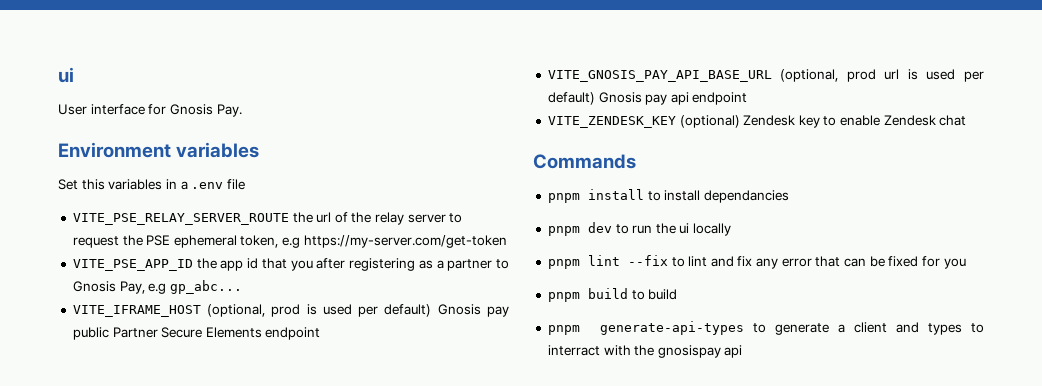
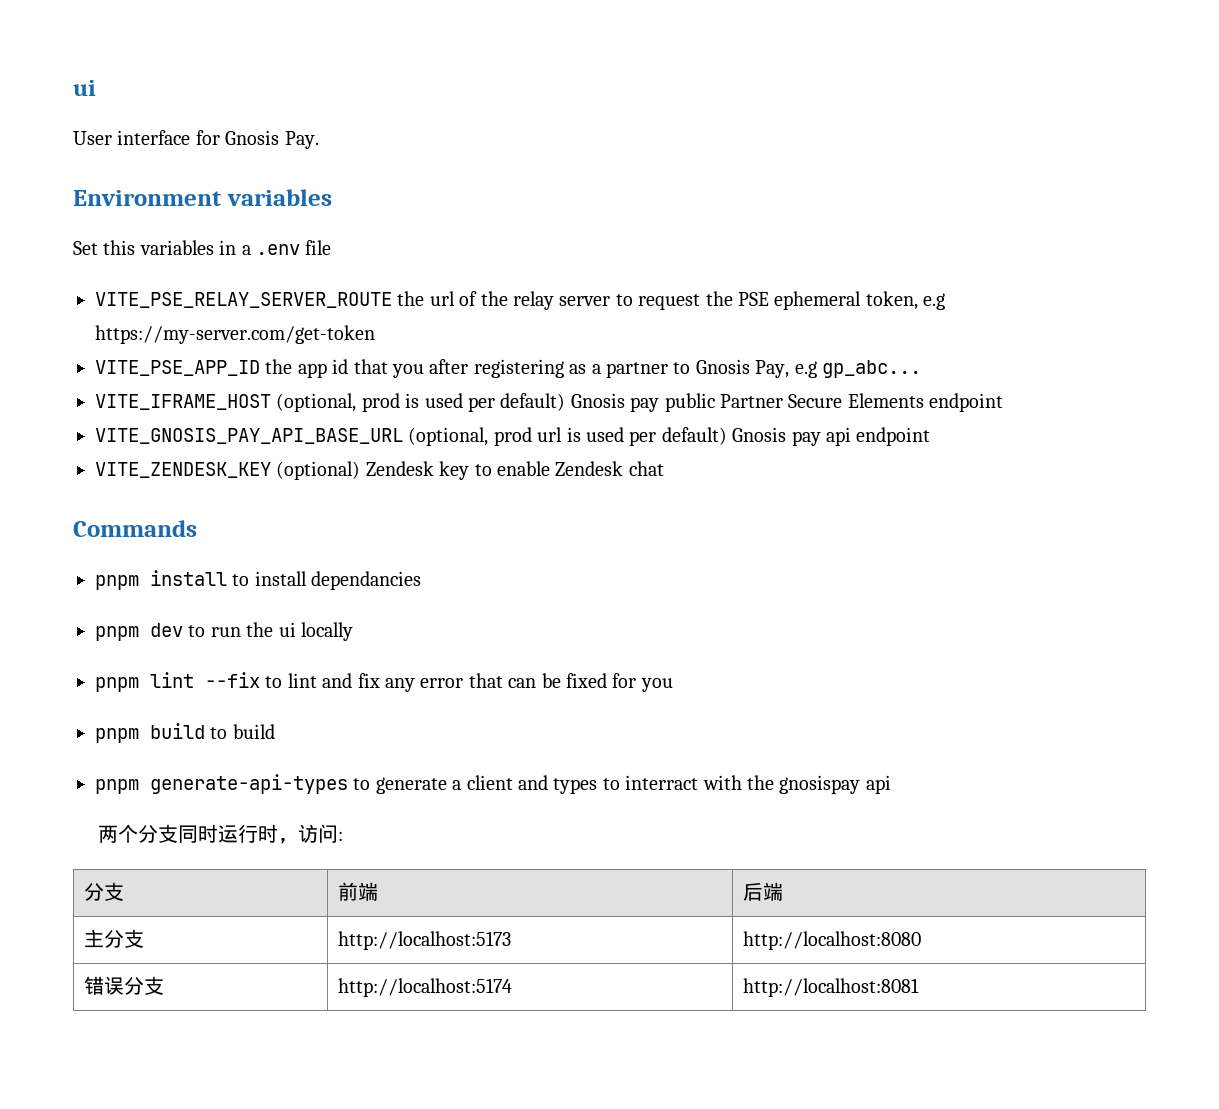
(743, 351) none -> [97,824,343,844] [83,882,124,901] [337,882,378,901] [742,882,783,901] [83,929,144,948] [337,931,511,950] [742,931,921,950] [83,976,164,995] [337,978,512,997] [742,978,919,997] // 两个分支同时运行时，访问: // 分支 | 前端 | 后端 // 主分支 | http://localhost:5173 | http://localhost:8080 // 错误分支 | http://localhost:5174 | http://localhost:8081

